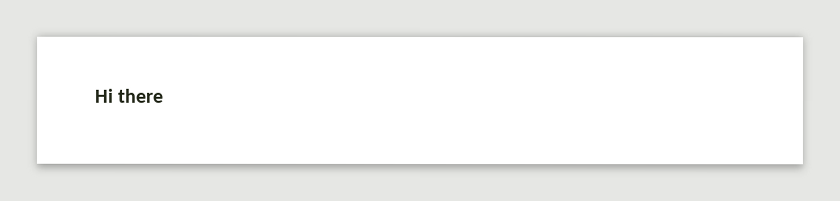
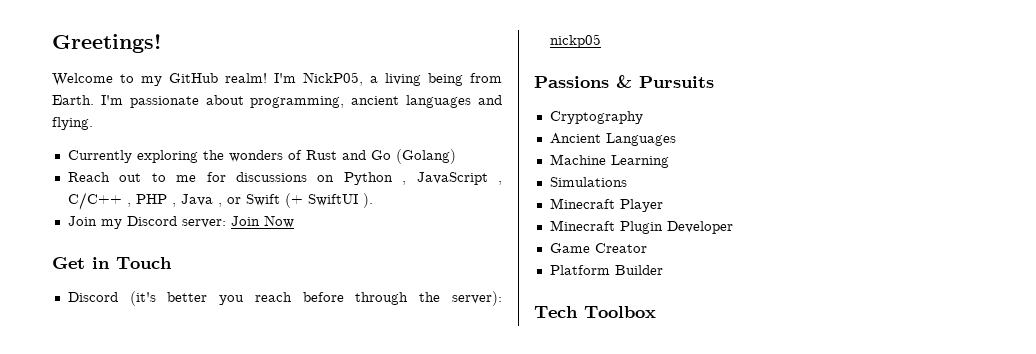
[94,88,165,103] Hi there -> [52,34,161,53] [52,72,502,86] [52,95,502,108] [52,117,93,130] [67,149,456,164] [67,172,502,185] [67,192,373,210] [67,215,294,229] [52,257,172,269] [67,291,503,306] [549,34,601,48] [534,75,714,88] [549,111,643,124] [549,133,676,146] [549,154,669,168] [549,177,627,187] [549,198,663,212] [549,220,733,234] [549,243,647,253] [549,265,663,275] [534,306,656,318] Greetings! // Welcome to my GitHub realm! I'm NickP05, a living being from Earth. I'm passionate about programming, ancient languages and flying. // Currently exploring the wonders of Rust and Go (Golang) // Reach out to me for discussions on Python , JavaScript , C/C++ , PHP , Java , or Swift (+ SwiftUI ). // Join my Discord server: Join Now // Get in Touch // Discord (it's better you reach before through the server): nickp05 // Passions & Pursuits // Cryptography // Ancient Languages // Machine Learning // Simulations // Minecraft Player // Minecraft Plugin Developer // Game Creator // Platform Builder // Tech Toolbox

